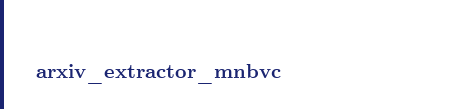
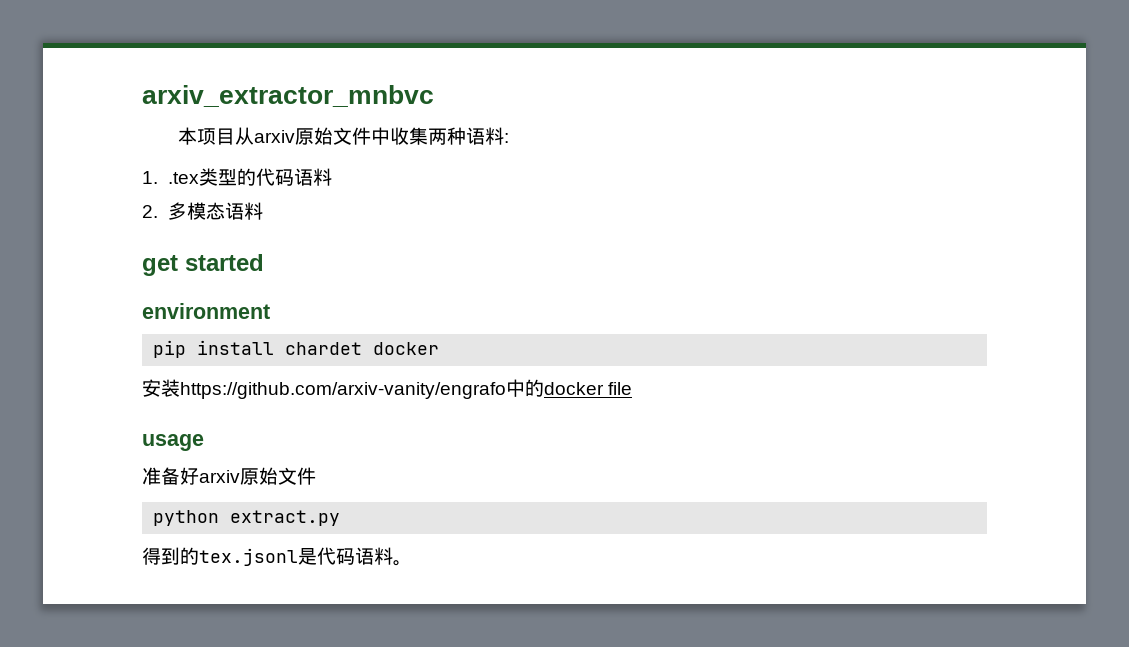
(281, 74) none -> [177,127,509,145] [142,168,332,186] [142,202,263,220] [142,254,264,276] [142,303,270,319] [153,340,440,358] [142,379,633,399] [142,434,204,451] [142,467,316,485] [153,510,341,526] [142,547,412,566] // 本项目从arxiv原始文件中收集两种语料: // 1. .tex类型的代码语料 // 2.多模态语料 // get started // environment // pip install chardet docker // 安装https://github.com/arxiv-vanity/engrafo中的docker file // usage // 准备好arxiv原始文件 // python extract.py // 得到的tex.jsonl是代码语料。

